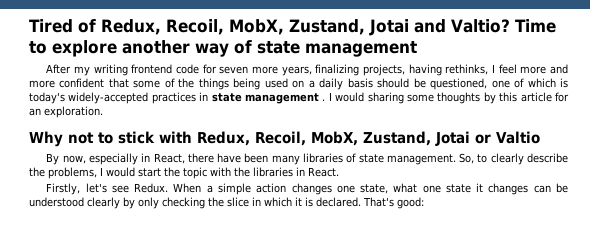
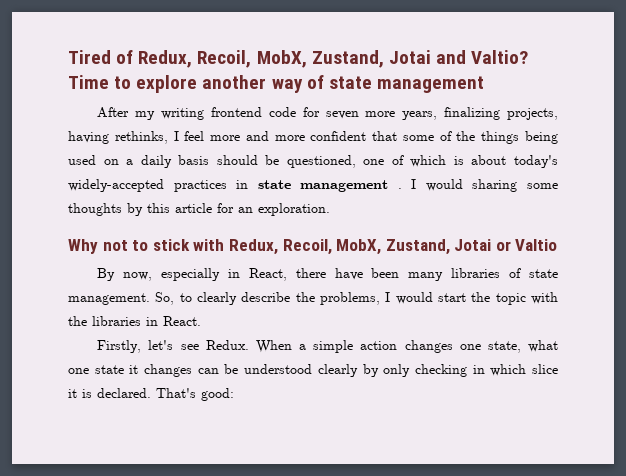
(568, 83) none -> [471,155,507,165] about
[208,197,249,207] the slice -> (467, 370) none
(292, 202) none -> [531,364,558,374] slice

